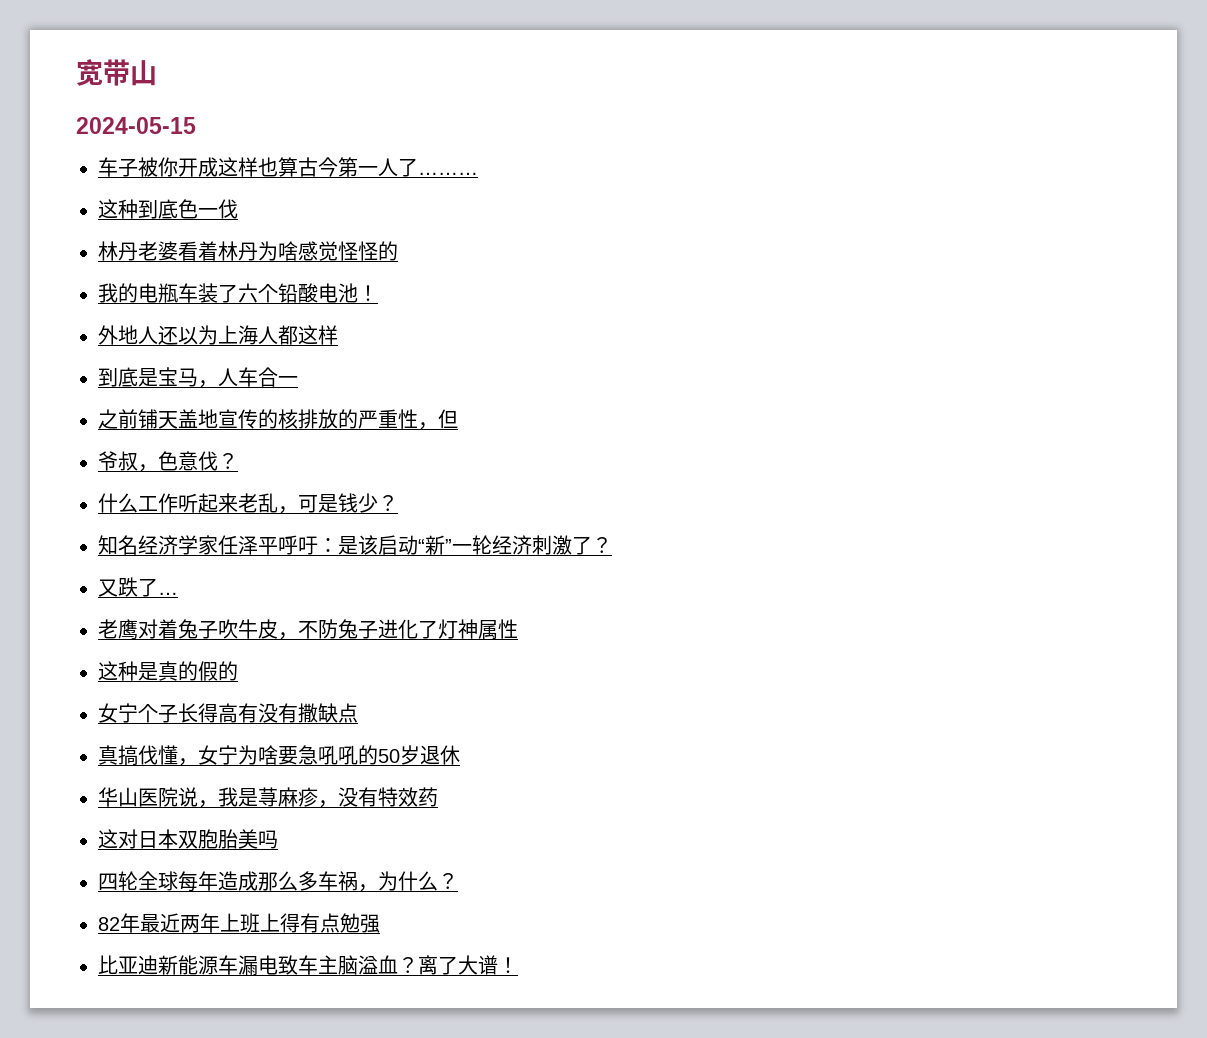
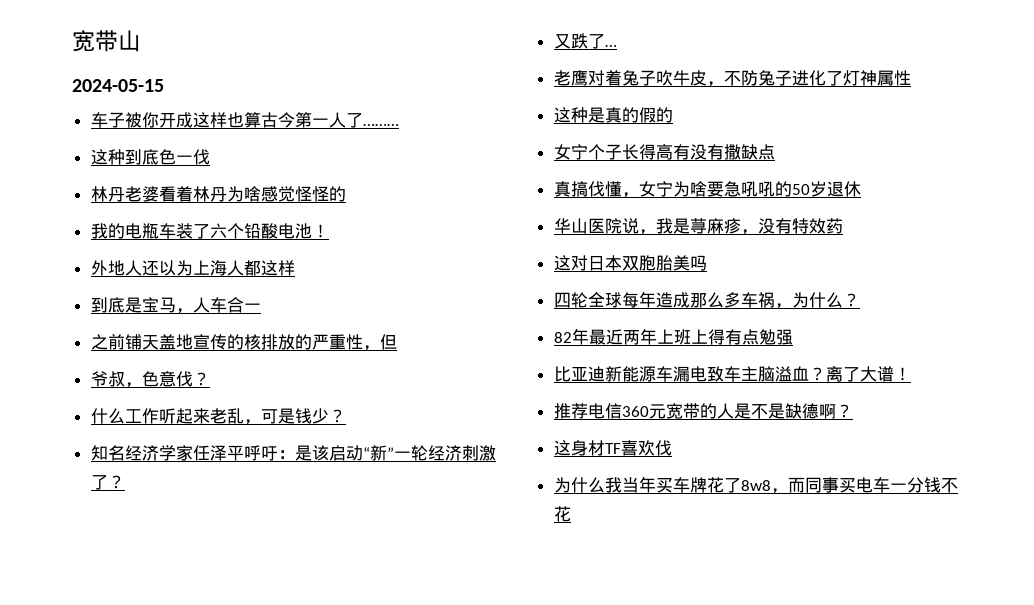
(518, 965) none -> [553,403,853,419] [553,440,672,456] [553,476,958,494] [553,506,571,522] // 推荐电信360元宽带的人是不是缺德啊？ // 这身材TF喜欢伐 // 为什么我当年买车牌花了8w8，而同事买电车一分钱不花

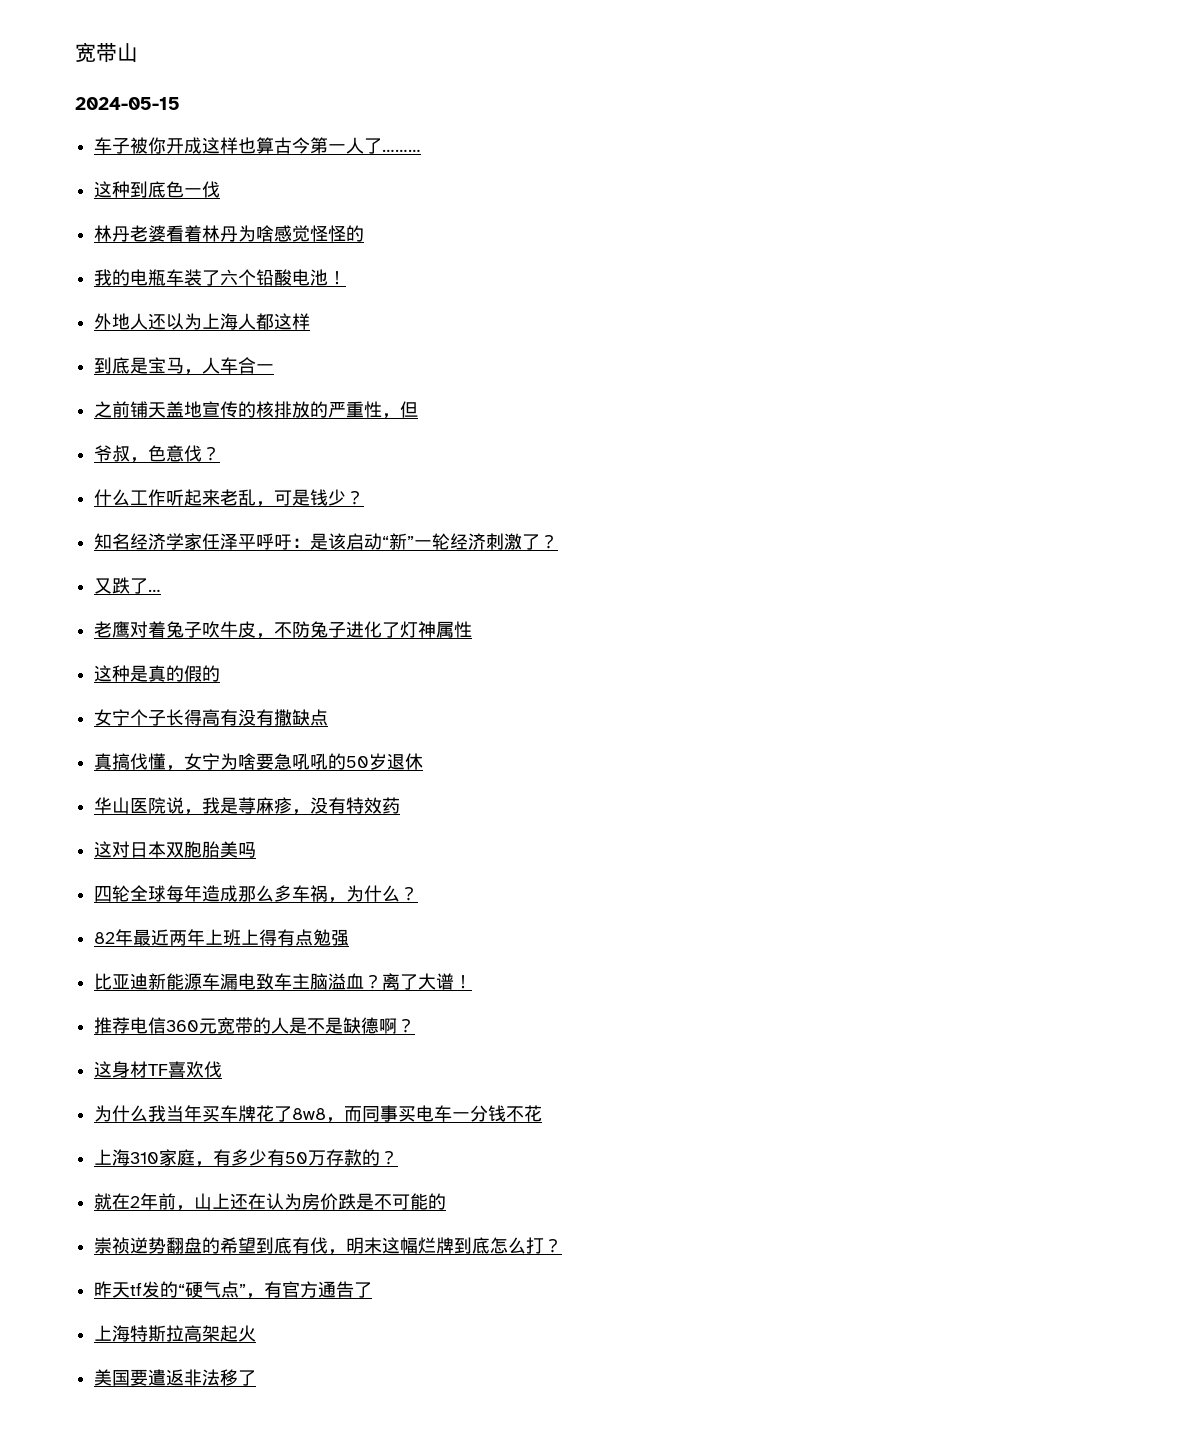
(571, 514) none -> [94,1149,399,1167] [94,1193,447,1211] [94,1237,563,1255] [94,1281,373,1299] [94,1325,257,1342] [94,1369,257,1386] // 上海310家庭，有多少有50万存款的？ // 就在2年前，山上还在认为房价跌是不可能的 // 崇祯逆势翻盘的希望到底有伐，明末这幅烂牌到底怎么打？ // 昨天tf发的“硬气点”，有官方通告了 // 上海特斯拉高架起火 // 美国要遣返非法移了

